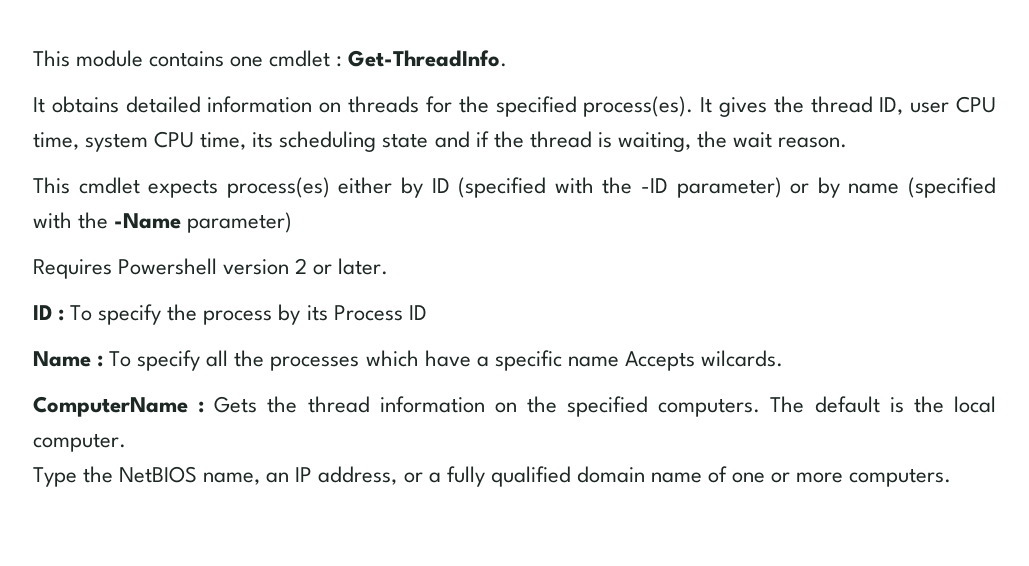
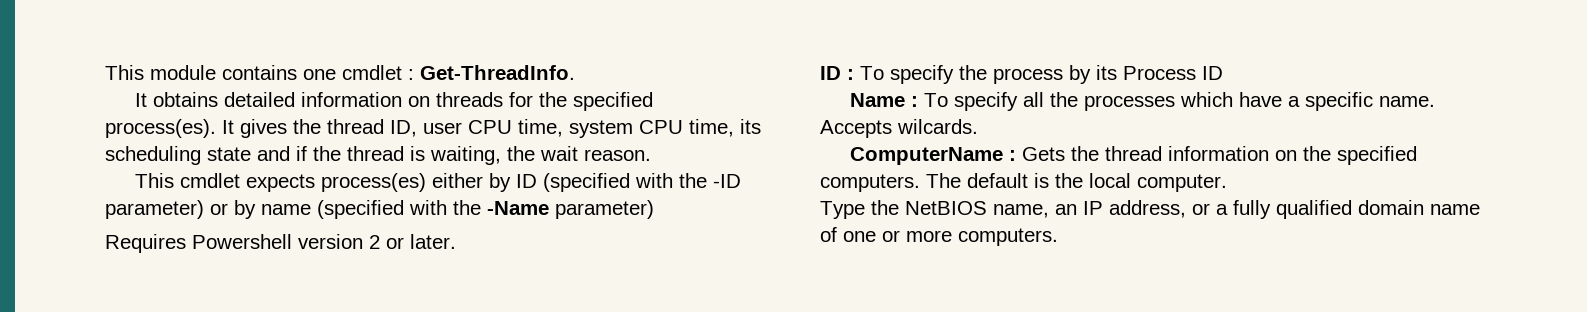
[567,356,619,367] name -> [1378,96,1435,107] name.

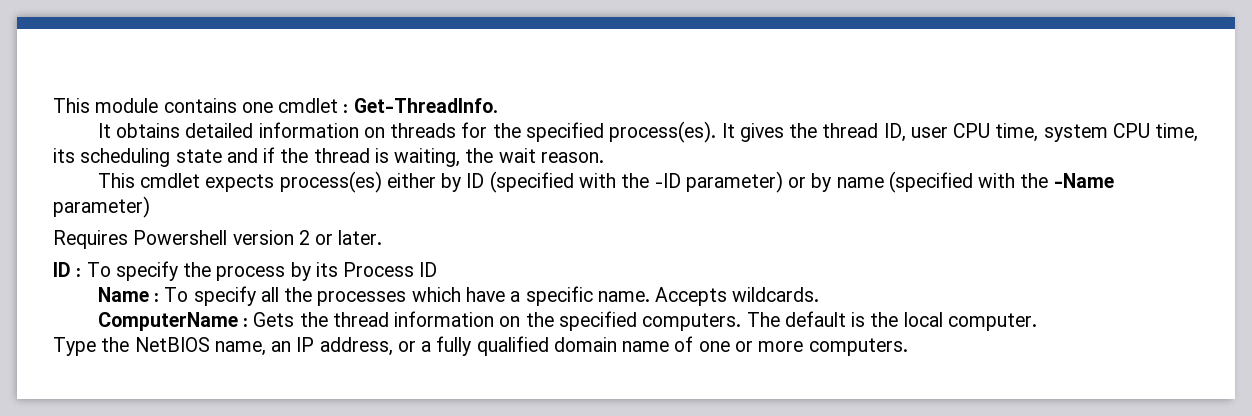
[897,119,978,134] wilcards. -> [732,287,820,302] wildcards.

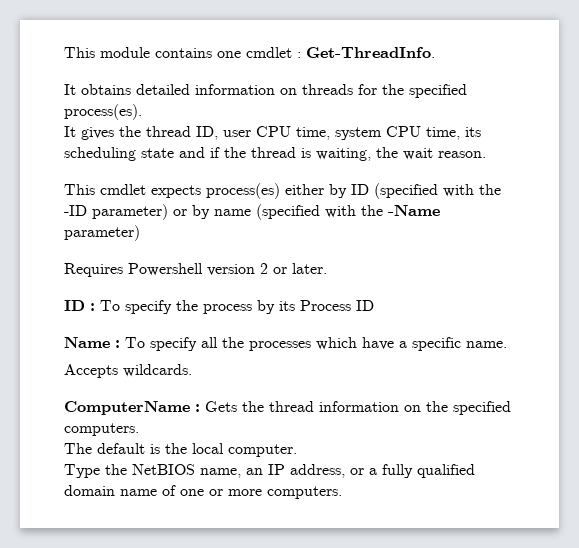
(717, 132) none -> (142, 112) //
(650, 296) none -> (507, 344) //
(742, 322) none -> (139, 429) //

